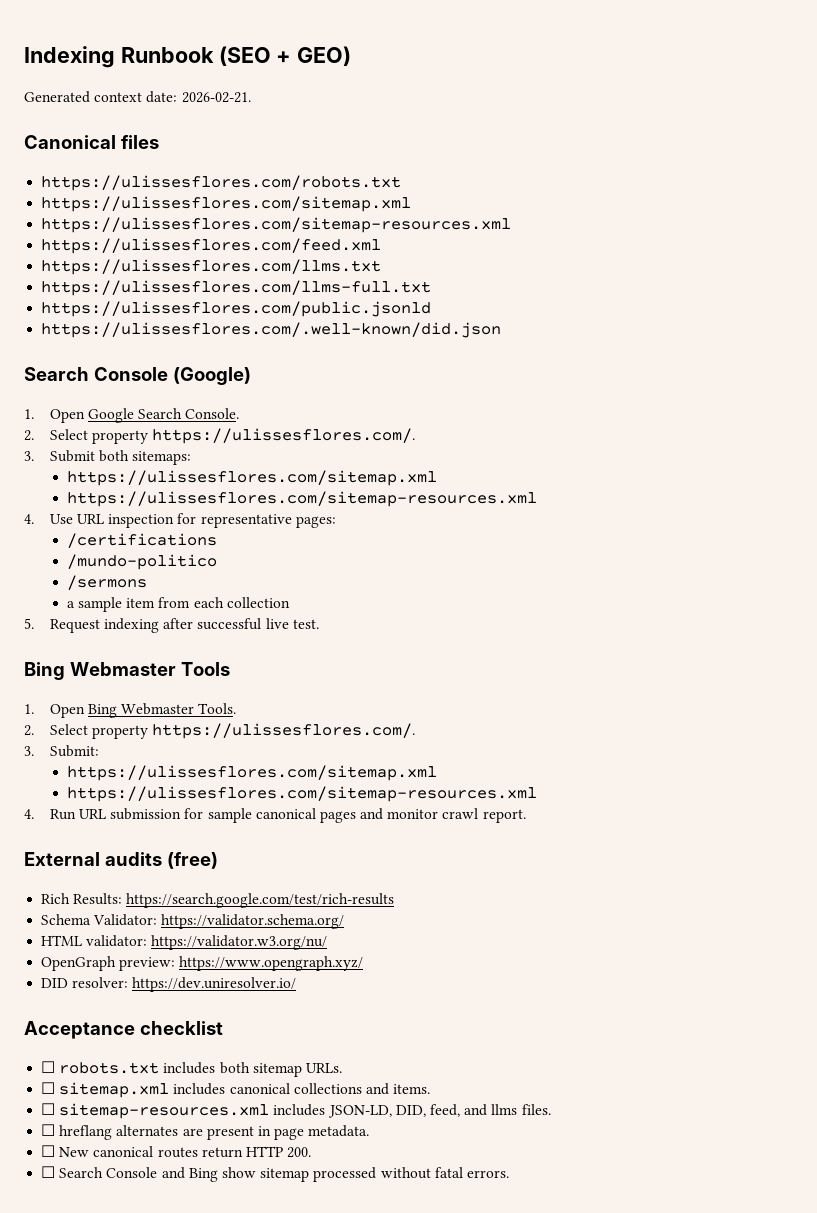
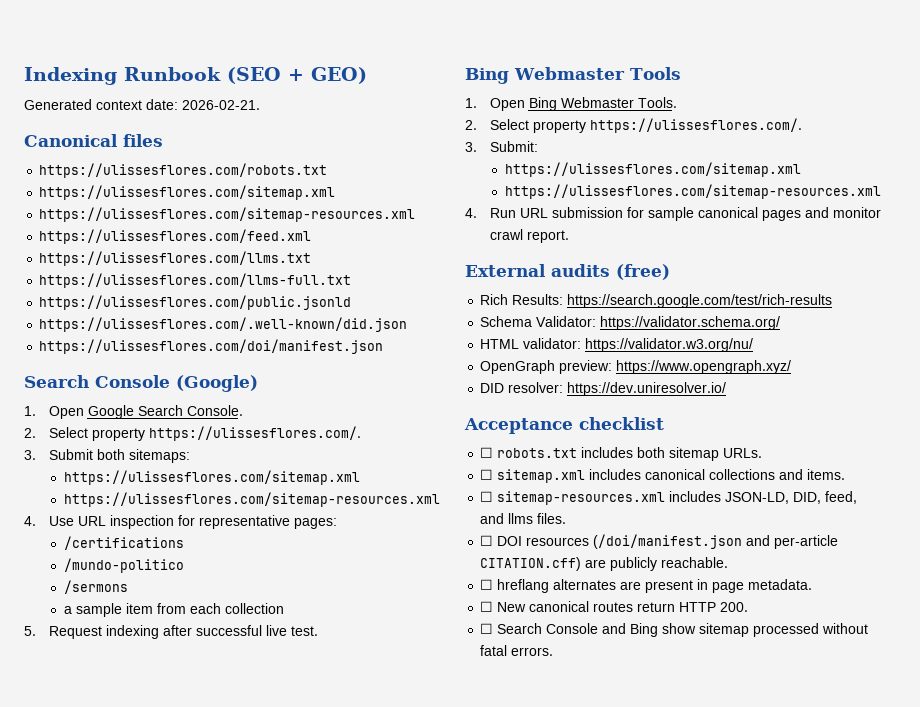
(502, 330) none -> [39,339,384,354] // https://ulissesflores.com/doi/manifest.json
(551, 1109) none -> [480,534,839,549] [480,557,729,571] // ☐ DOI resources (/doi/manifest.json and per-article CITATION.cff) are publicly reachable.

